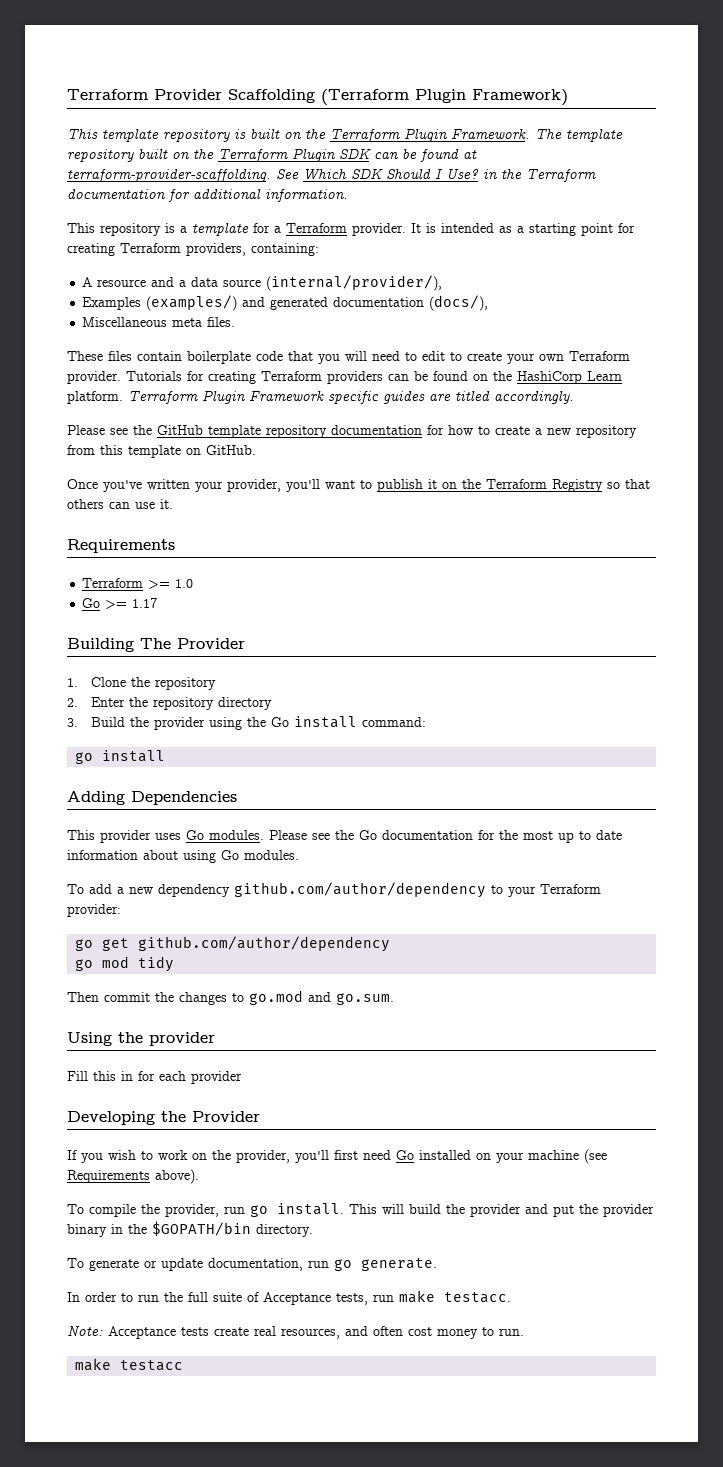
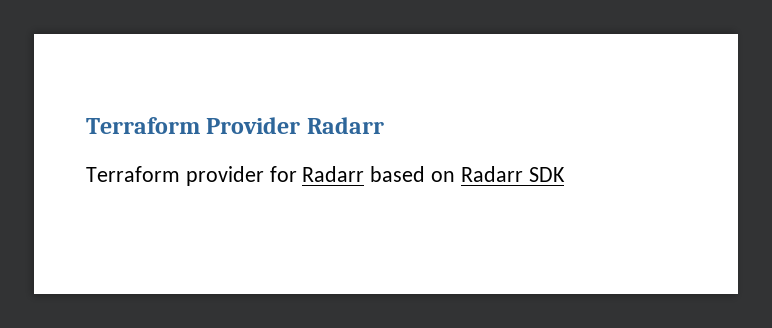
[228,89,568,106] [67,128,623,142] [67,148,477,162] [67,168,596,182] [67,189,348,202] [67,223,635,236] [67,243,319,256] [82,275,443,291] [82,295,489,311] [82,317,236,327] [67,351,630,364] [67,371,622,384] [67,390,574,404] [67,425,637,438] [67,445,256,458] [67,479,650,492] [67,499,173,509] [67,539,175,553] [82,578,194,589] [82,598,158,609] [67,638,245,652] [67,677,217,690] [67,697,273,710] [67,716,427,730] [75,750,166,764] [67,791,237,805] [67,830,622,843] [67,850,299,863] [67,882,601,898] [67,904,121,917] [75,936,391,952] [75,956,175,972] [67,990,394,1005] [67,1032,215,1046] [67,1071,242,1084] [67,1111,260,1125] [67,1149,607,1164] [67,1169,199,1184] [67,1203,654,1217] [67,1221,313,1237] [67,1258,437,1271] [67,1290,511,1305] [67,1325,524,1339] [75,1358,184,1371] Scaffolding (Terraform Plugin Framework) // This template repository is built on the Terraform Plugin Framework. The template repository built on the Terraform Plugin SDK can be found at terraform-provider-scaffolding. See Which SDK Should I Use? in the Terraform documentation for additional information. // This repository is a template for a Terraform provider. It is intended as a starting point for creating Terraform providers, containing: // A resource and a data source (internal/provider/), // Examples (examples/) and generated documentation (docs/), // Miscellaneous meta files. // These files contain boilerplate code that you will need to edit to create your own Terraform provider. Tutorials for creating Terraform providers can be found on the HashiCorp Learn platform. Terraform Plugin Framework specific guides are titled accordingly. // Please see the GitHub template repository documentation for how to create a new repository from this template on GitHub. // Once you've written your provider, you'll want to publish it on the Terraform Registry so that others can use it. // Requirements // Terraform >= 1.0 // Go >= 1.17 // Building The Provider // 1. Clone the repository // 2. Enter the repository directory // 3. Build the provider using the Go install command: // go install // Adding Dependencies // This provider uses Go modules. Please see the Go documentation for the most up to date information about using Go modules. // To add a new dependency github.com/author/dependency to your Terraform provider: // go get github.com/author/dependency // go mod tidy // Then commit the changes to go.mod and go.sum. // Using the provider // Fill this in for each provider // Developing the Provider // If you wish to work on the provider, you'll first need Go installed on your machine (see Requirements above). // To compile the provider, run go install. This will build the provider and put the provider binary in the $GOPATH/bin directory. // To generate or update documentation, run go generate. // In order to run the full suite of Acceptance tests, run make testacc. // Note: Acceptance tests create real resources, and often cost money to run. // make testacc -> [306,117,384,134] [86,166,565,186] Radarr // Terraform provider for Radarr based on Radarr SDK

